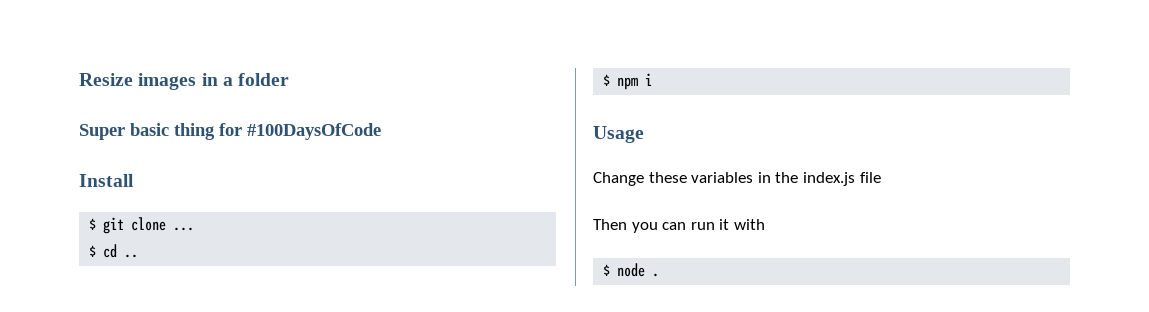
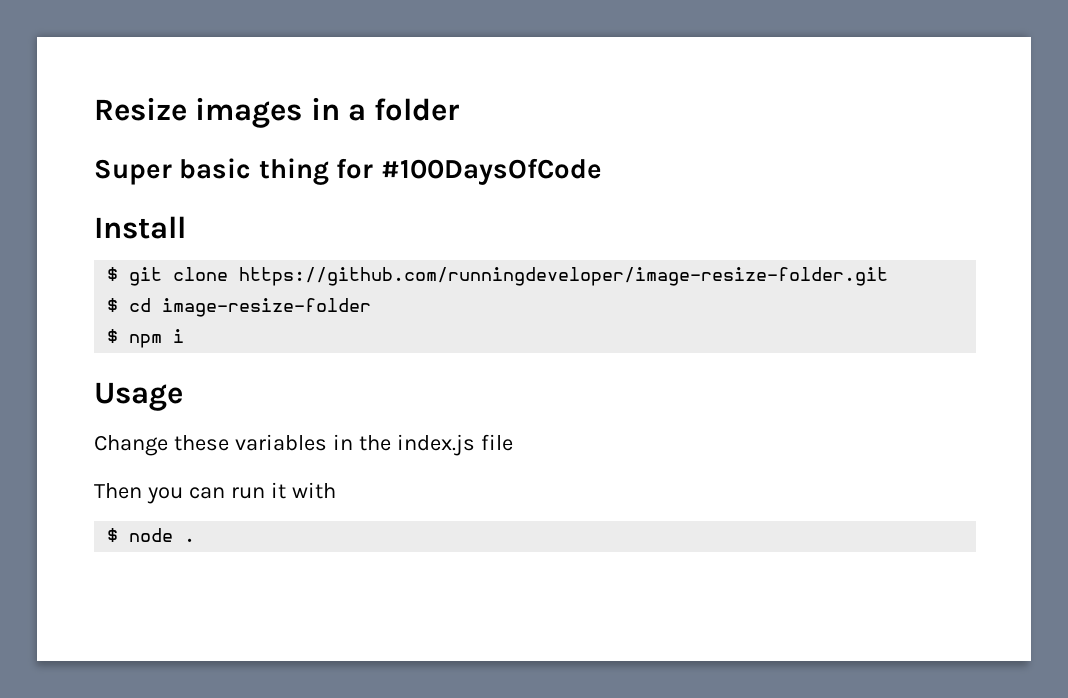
[173,227,195,231] ... -> [239,267,889,286] https://github.com/runningdeveloper/image-resize-folder.git
[124,254,139,258] .. -> [162,298,372,317] image-resize-folder

